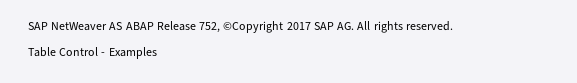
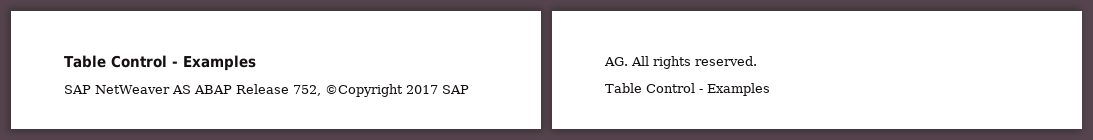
(28, 26) none -> [64,55,256,71] Table Control - Examples //

